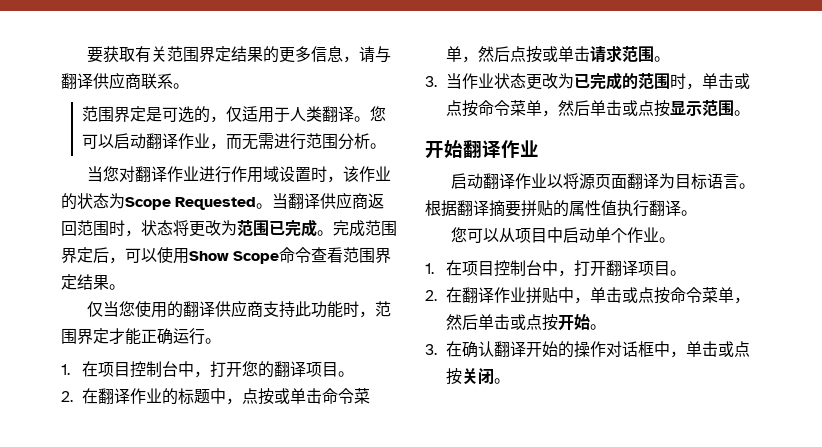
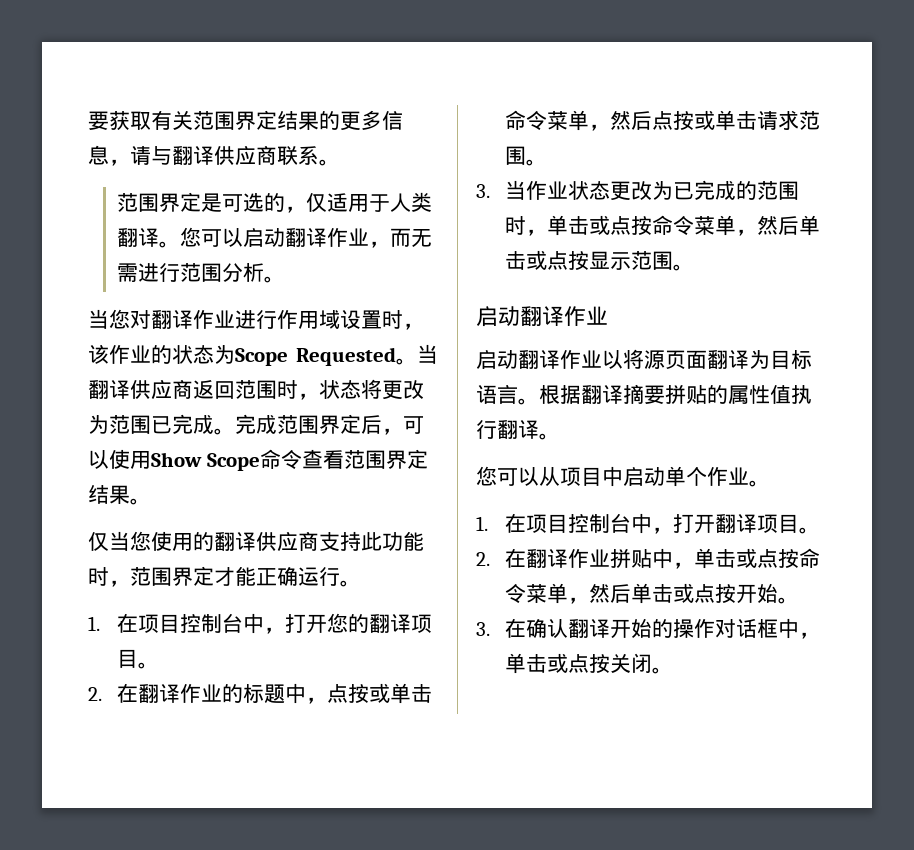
[425,140,463,159] 开始 -> [476,306,520,327] 启动

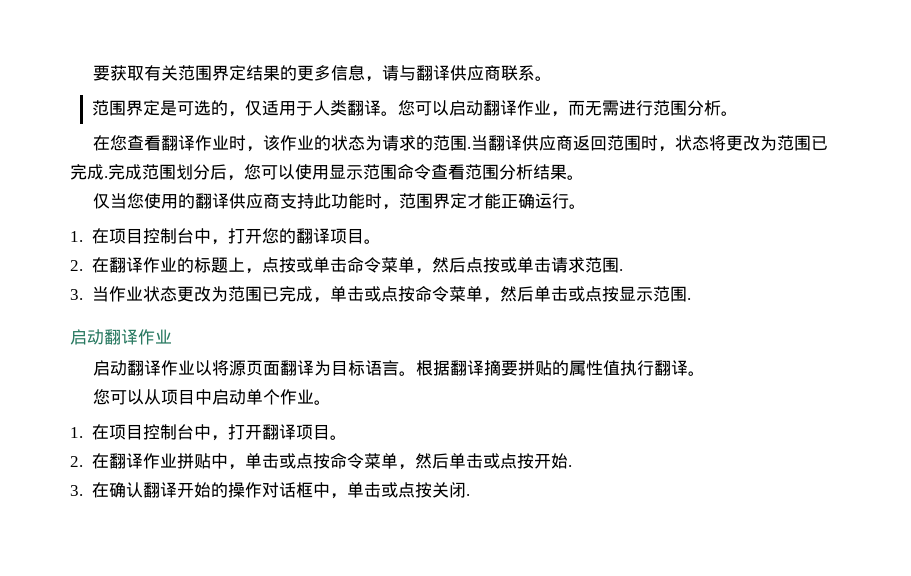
[88,309,382,329] 当您对翻译作业进行作用域设置 -> [93,135,230,151] 在您查看翻译作业
[235,347,417,366] Scope Requested。 -> [382,135,472,151] 请求的范围.
[214,428,235,435] 。 -> [104,176,108,178] .
[319,414,424,435] [88,449,260,471] 界定后，可以使用Show Scope -> [176,164,397,181] 划分后，您可以使用显示范围
[385,449,428,469] 界定 -> [499,164,533,180] 分析
[285,683,307,704] 中 -> [227,257,245,272] 上
[526,159,548,166] 。 -> [618,269,623,271] .
[673,180,800,200] [505,216,527,235] 已完成的范围时 -> [227,286,313,302] 范围已完成
[673,264,695,271] 。 -> [686,298,691,300] .
[778,597,800,604] 。 -> [567,465,572,467] .
[652,667,674,674] 。 -> [465,494,470,496] .

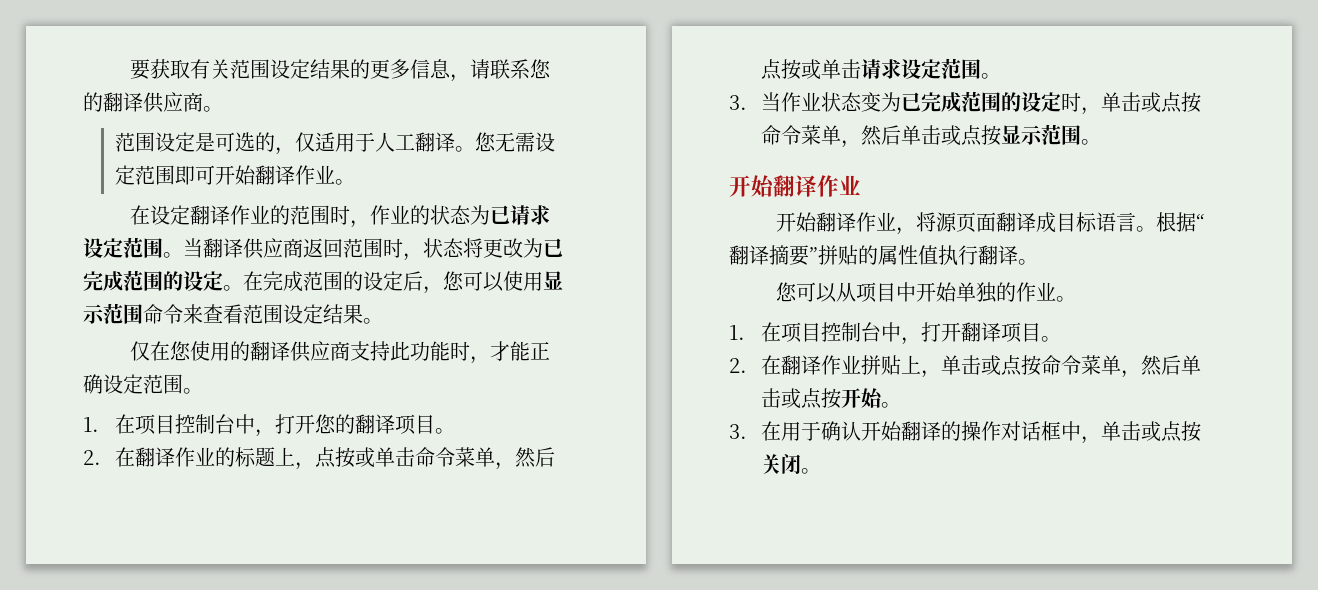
[212,65,230,81] 界 -> [269,59,290,79] 设
[399,65,536,81] 与翻译供应商联系 -> [489,59,551,79] [83,92,203,113] 联系您的翻译供应商
[125,100,143,116] 界 -> [155,132,176,152] 设
[329,100,347,116] 类 -> [395,134,416,150] 工
[414,100,721,117] 可以启动翻译作业，而无需进行范围分析 -> [495,132,556,152] [115,165,336,185] 无需设定范围即可开始翻译作业
[110,135,281,152] 您查看翻译作业时，该 -> [149,205,370,228] 设定翻译作业的范围时，
[382,135,472,151] 请求的范围. -> [489,205,550,225] [83,237,183,258] 已请求设定范围。
[777,135,829,151] [70,164,210,180] 范围已完成.完成范围划分 -> [543,238,563,257] [83,270,403,292] 已完成范围的设定。在完成范围的设定
(431, 172) none -> [183,304,203,324] 来
[499,164,533,180] 分析 -> [283,304,323,324] 设定
[110,193,128,209] 当 -> [149,341,170,361] 在
[399,193,570,209] 范围界定才能正确运行 -> [489,341,550,361] [83,374,183,394] 才能正确设定范围
[584,257,623,273] 范围. -> [901,58,1002,79] 设定范围。
[176,286,313,302] 更改为范围已完成 -> [861,91,1082,112] 变为已完成范围的设定时
[686,298,691,300] [70,329,104,345] . // 启动 -> [1081,139,1102,145] [729,175,775,197] 。 // 开始
[93,360,213,376] 启动翻译作业以 -> [775,212,916,235] 开始翻译作业，
[314,360,332,376] 为 -> [1035,212,1056,233] 成
(451, 368) none -> [1195,214,1205,230] “
(519, 368) none -> [809,247,818,263] ”
[212,389,281,405] 启动单个 -> [915,282,1016,303] 开始单独的
[210,453,228,469] 中 -> [901,355,922,374] 上
[567,465,572,467] . -> [881,402,902,408] 。
[108,482,211,498] 确认翻译开始 -> [781,421,942,441] 用于确认开始翻译
[465,494,470,496] . -> [801,468,822,474] 。

